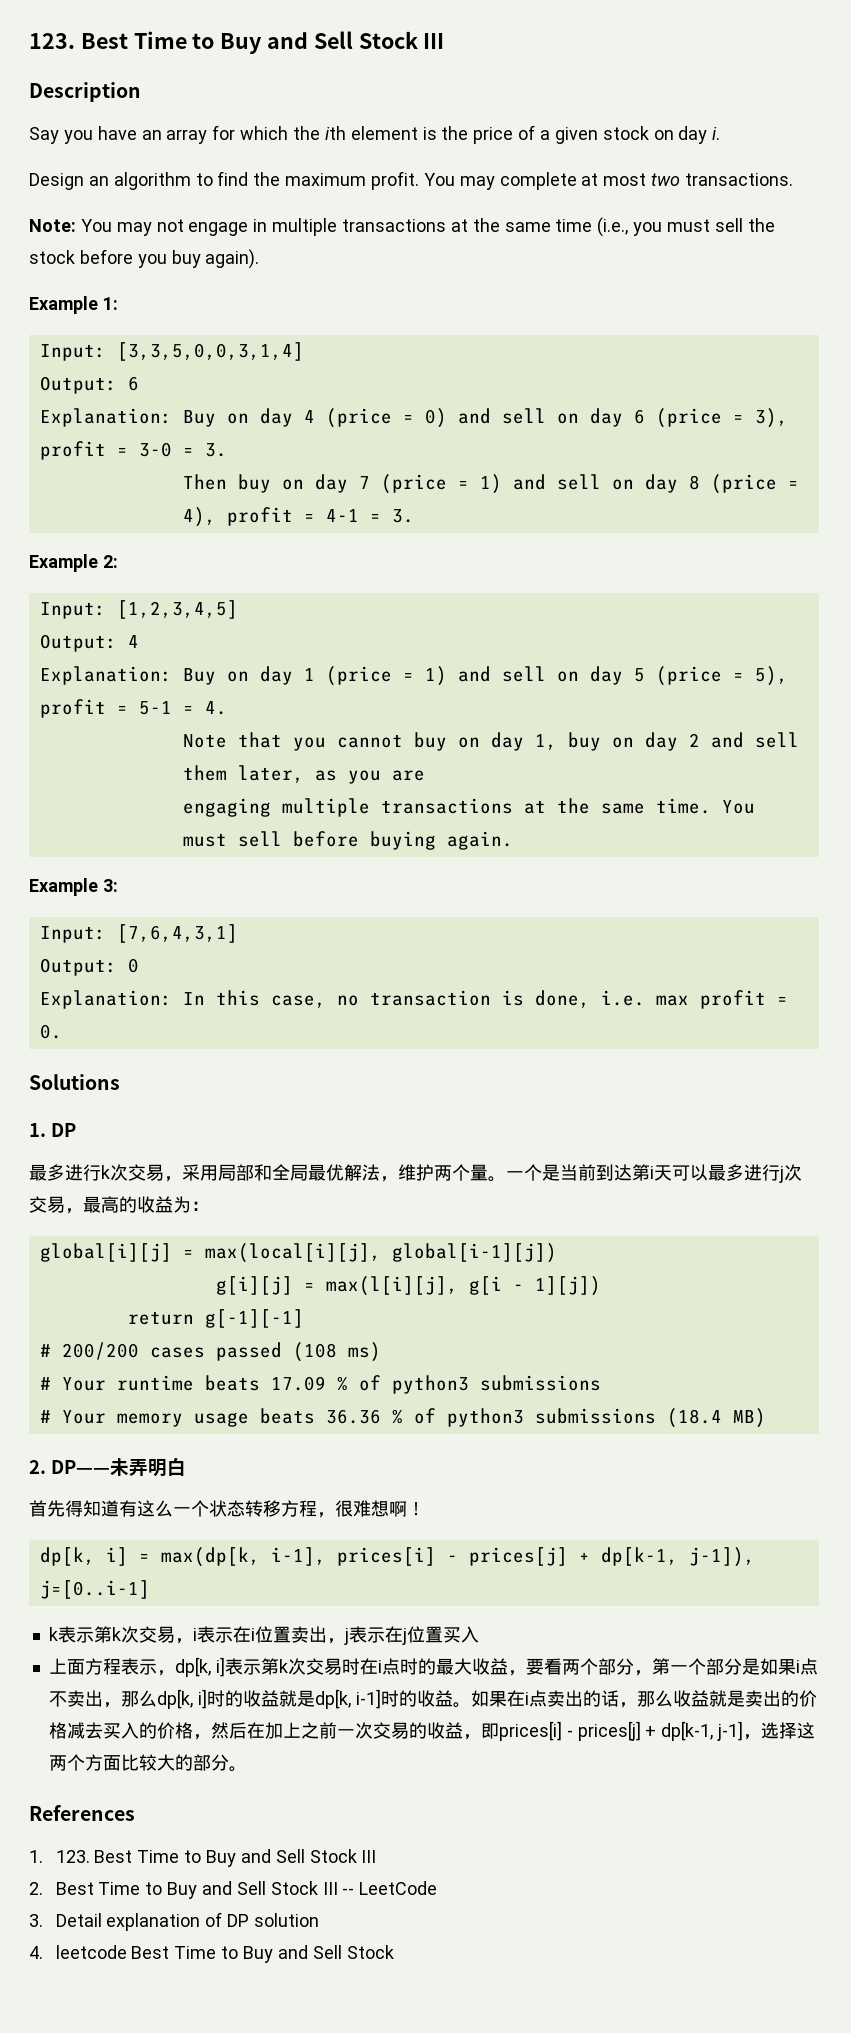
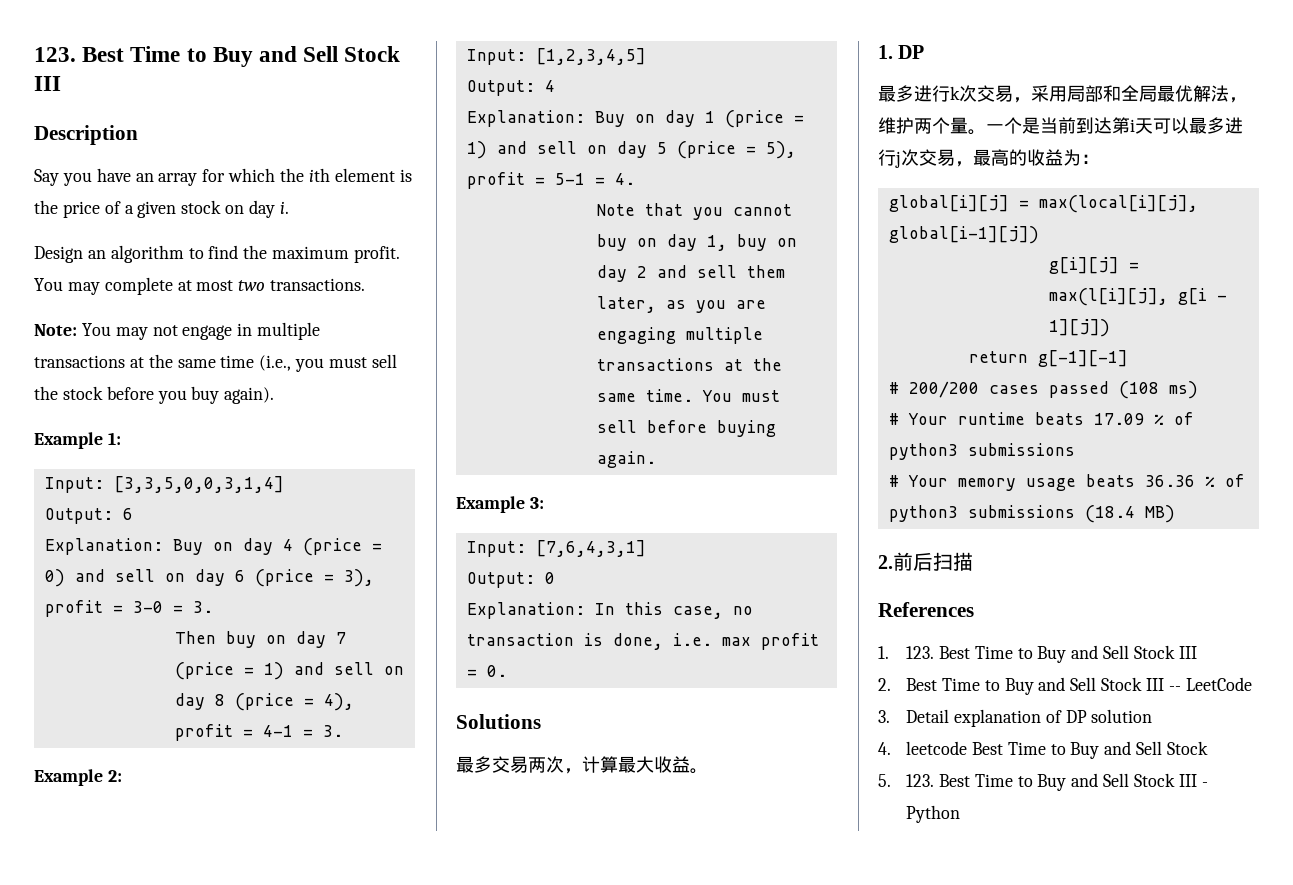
(120, 1082) none -> [456,756,708,774] // 最多交易两次，计算最大收益。
[50,1458,186,1477] [29,1500,425,1518] [39,1547,755,1567] [39,1580,150,1599] [48,1626,479,1645] [48,1657,818,1677] [48,1689,817,1709] [48,1721,816,1741] [48,1754,247,1772] DP——未弄明白 // 首先得知道有这么一个状态转移方程，很难想啊！ // dp[k, i] = max(dp[k, i-1], prices[i] - prices[j] + dp[k-1, j-1]), j=[0..i-1] // k表示第k次交易，i表示在i位置卖出，j表示在j位置买入 // 上面方程表示，dp[k, i]表示第k次交易时在i点时的最大收益，要看两个部分，第一个部分是如果i点不卖出，那么dp[k, i]时的收益就是dp[k, i-1]时的收益。如果在i点卖出的话，那么收益就是卖出的价格减去买入的价格，然后在加上之前一次交易的收益，即prices[i] - prices[j] + dp[k-1, j-1]，选择这两个方面比较大的部分。 -> [893,552,973,571] 前后扫描
(394, 1952) none -> [878,773,1208,791] [905,805,960,823] // 5. 123. Best Time to Buy and Sell Stock III - Python

